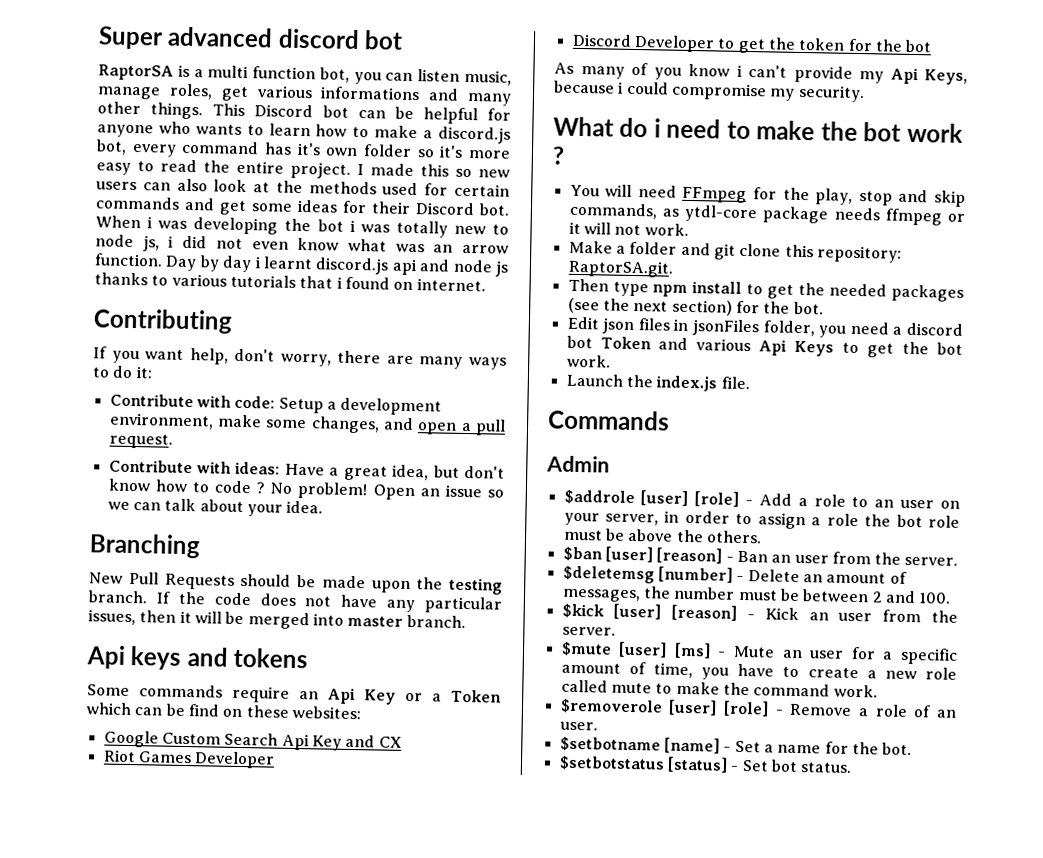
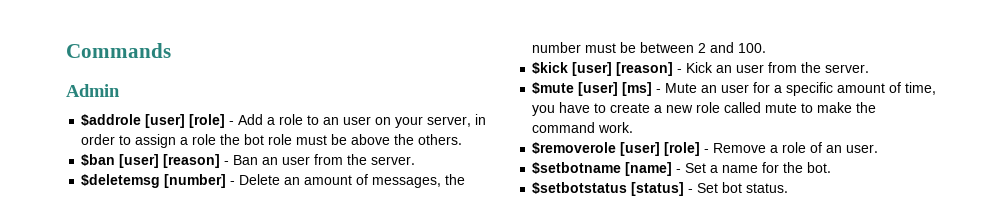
[98,26,404,50] [98,64,512,86] [97,83,512,106] [97,101,511,125] [97,121,512,144] [96,139,511,159] [96,159,510,179] [96,178,510,197] [95,196,510,216] [95,215,510,238] [95,234,509,254] [94,253,509,277] [94,272,486,292] [93,308,233,334] [93,346,507,370] [92,365,153,379] [109,393,443,416] [108,412,506,436] [108,433,173,449] [108,459,506,481] [107,478,504,501] [107,498,324,517] [89,533,201,559] [89,571,503,595] [88,590,502,614] [88,609,466,630] [86,645,310,670] [87,684,503,705] [86,702,361,720] [103,730,402,751] [102,749,276,769] [571,33,933,54] [554,62,968,85] [554,80,865,103] [553,116,963,143] [552,146,565,165] [569,184,966,207] [568,202,965,226] [568,221,689,236] [568,240,902,263] [567,259,674,278] [567,278,964,302] [567,297,824,316] [566,316,963,338] [566,335,963,358] [566,354,611,368] [565,373,750,392] Super advanced discord bot // RaptorSA is a multi function bot, you can listen music, manage roles, get various informations and many other things. This Discord bot can be helpful for anyone who wants to learn how to make a discord.js bot, every command has it's own folder so it's more easy to read the entire project. I made this so new users can also look at the methods used for certain commands and get some ideas for their Discord bot. When i was developing the bot i was totally new to node js, i did not even know what was an arrow function. Day by day i learnt discord.js api and node js thanks to various tutorials that i found on internet. // Contributing // If you want help, don't worry, there are many ways to do it: // Contribute with code: Setup a development environment, make some changes, and open a pull request. // Contribute with ideas: Have a great idea, but don't know how to code ? No problem! Open an issue so we can talk about your idea. // Branching // New Pull Requests should be made upon the testing branch. If the code does not have any particular issues, then it will be merged into master branch. // Api keys and tokens // Some commands require an Api Key or a Token which can be find on these websites: // Google Custom Search Api Key and CX // Riot Games Developer // Discord Developer to get the token for the bot // As many of you know i can't provide my Api Keys, because i could compromise my security. // What do i need to make the bot work ? // You will need FFmpeg for the play, stop and skip commands, as ytdl-core package needs ffmpeg or it will not work. // Make a folder and git clone this repository: RaptorSA.git. // Then type npm install to get the needed packages (see the next section) for the bot. // Edit json files in jsonFiles folder, you need a discord bot Token and various Api Keys to get the bot work. // Launch the index.js file. // -> (66, 50) none

